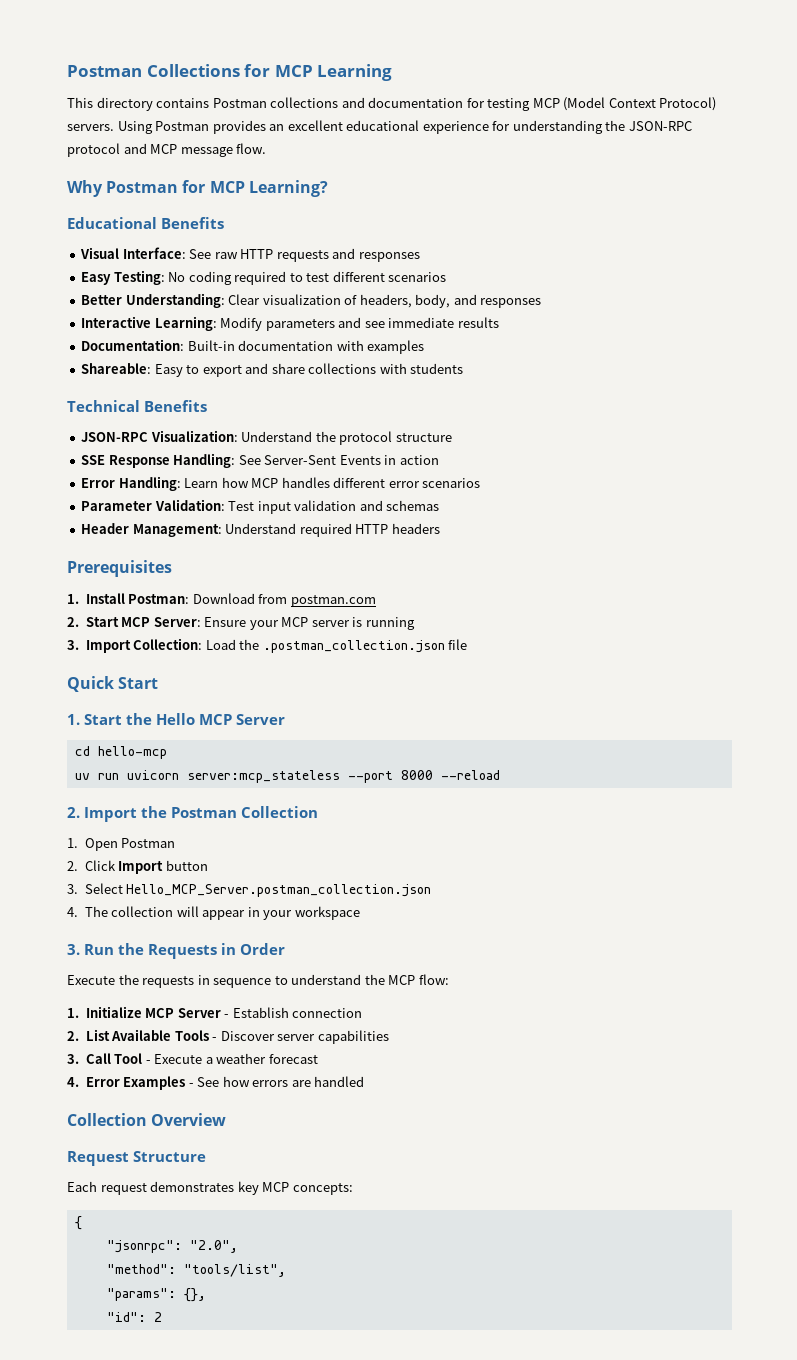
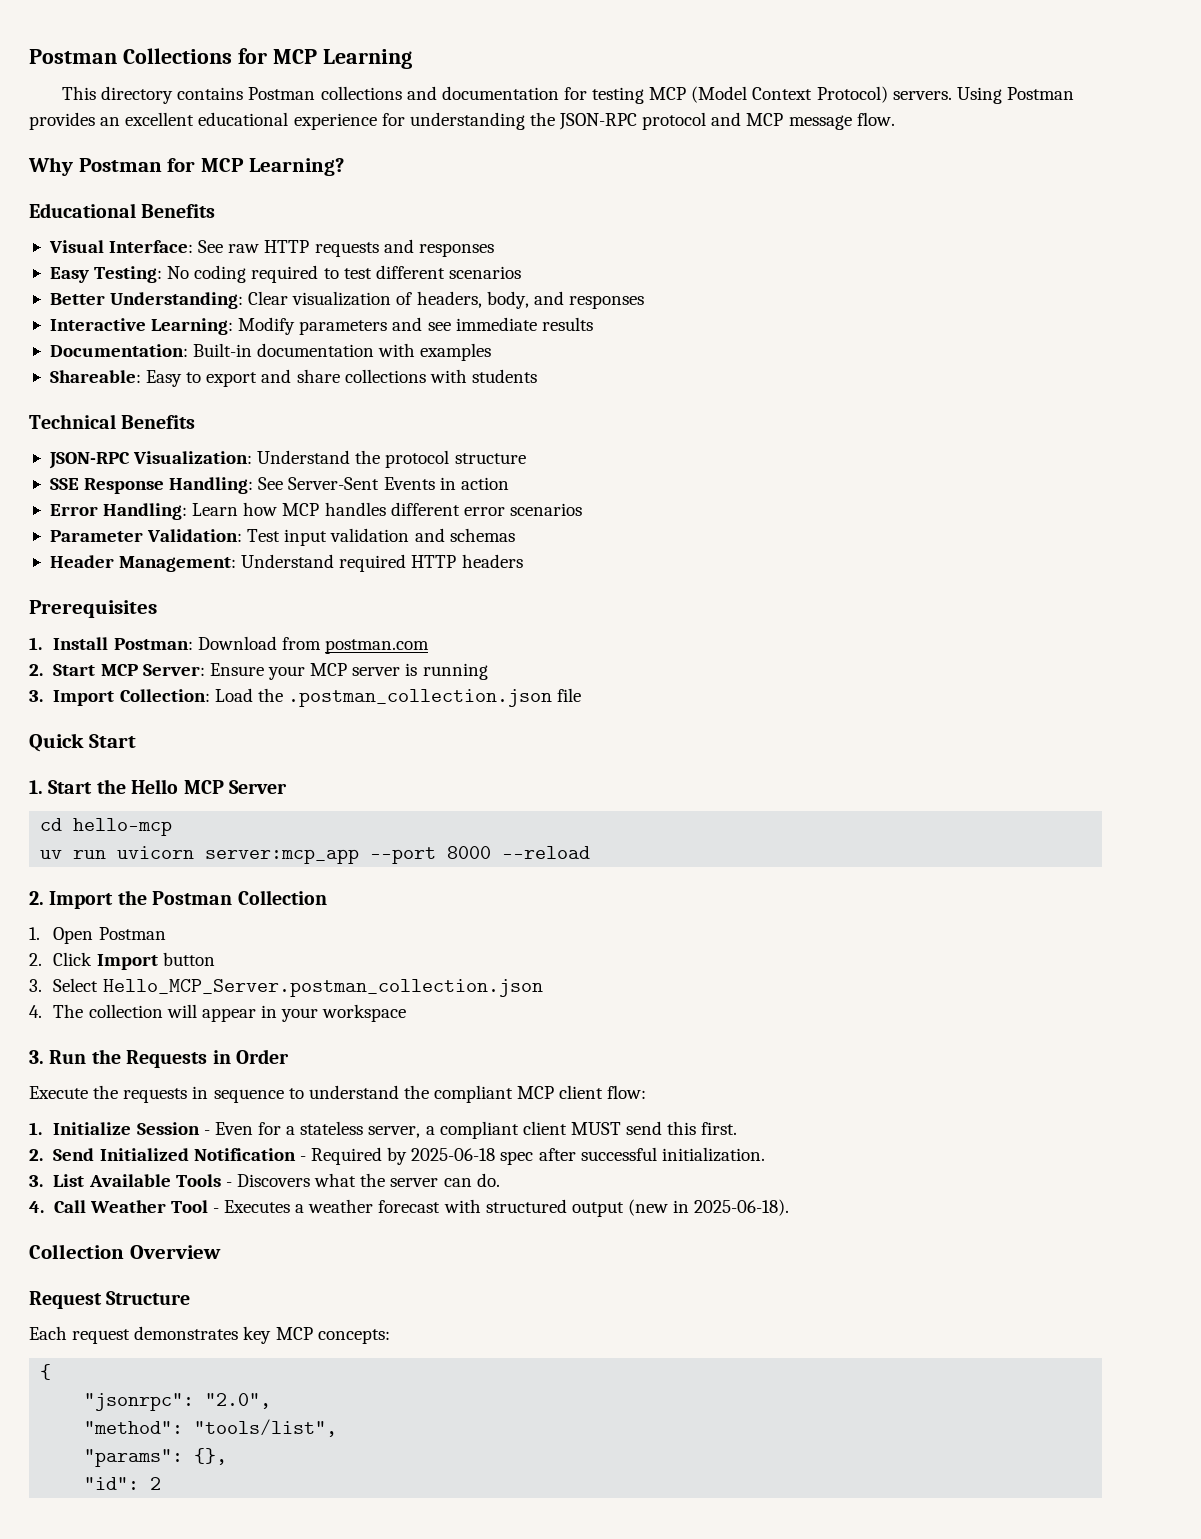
[186,770,340,783] server:mcp_stateless -> [205,849,360,864] server:mcp_app
[388,975,416,985] MCP -> [434,1085,604,1103] compliant MCP client
[145,1007,363,1018] [67,1029,389,1044] [67,1053,111,1064] MCP Server - Establish connection // 2. List Available Tools - Discover server capabilities // 3. Call -> [136,1121,738,1139] [29,1147,765,1165] [29,1173,500,1187] [29,1200,166,1213] Session - Even for a stateless server, a compliant client MUST send this first. // 2. Send Initialized Notification - Required by 2025-06-18 spec after successful initialization. // 3. List Available Tools - Discovers what the server can do. // 4. Call Weather
[154,1054,203,1064] Execute -> [224,1200,291,1213] Executes
[67,1076,365,1090] // 4. Error Examples - See how errors are handled -> [443,1199,790,1217] with structured output (new in 2025-06-18).

